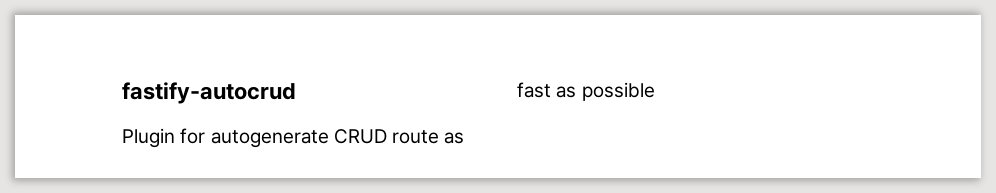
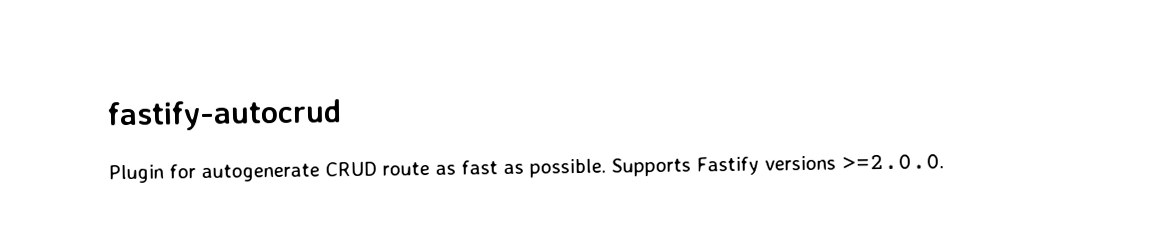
[581,82,655,101] possible -> [529,153,944,178] possible. Supports Fastify versions >=2.0.0.

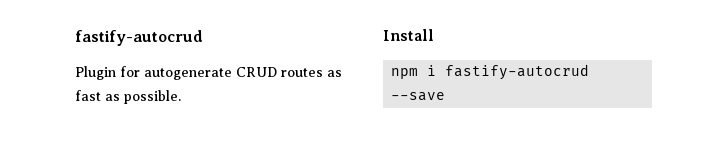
[382,161,430,176] route -> [281,68,323,77] routes
[611,153,944,177] Supports Fastify versions >=2.0.0. -> [383,29,434,41] [391,64,590,80] [391,92,446,101] // Install // npm i fastify-autocrud --save

